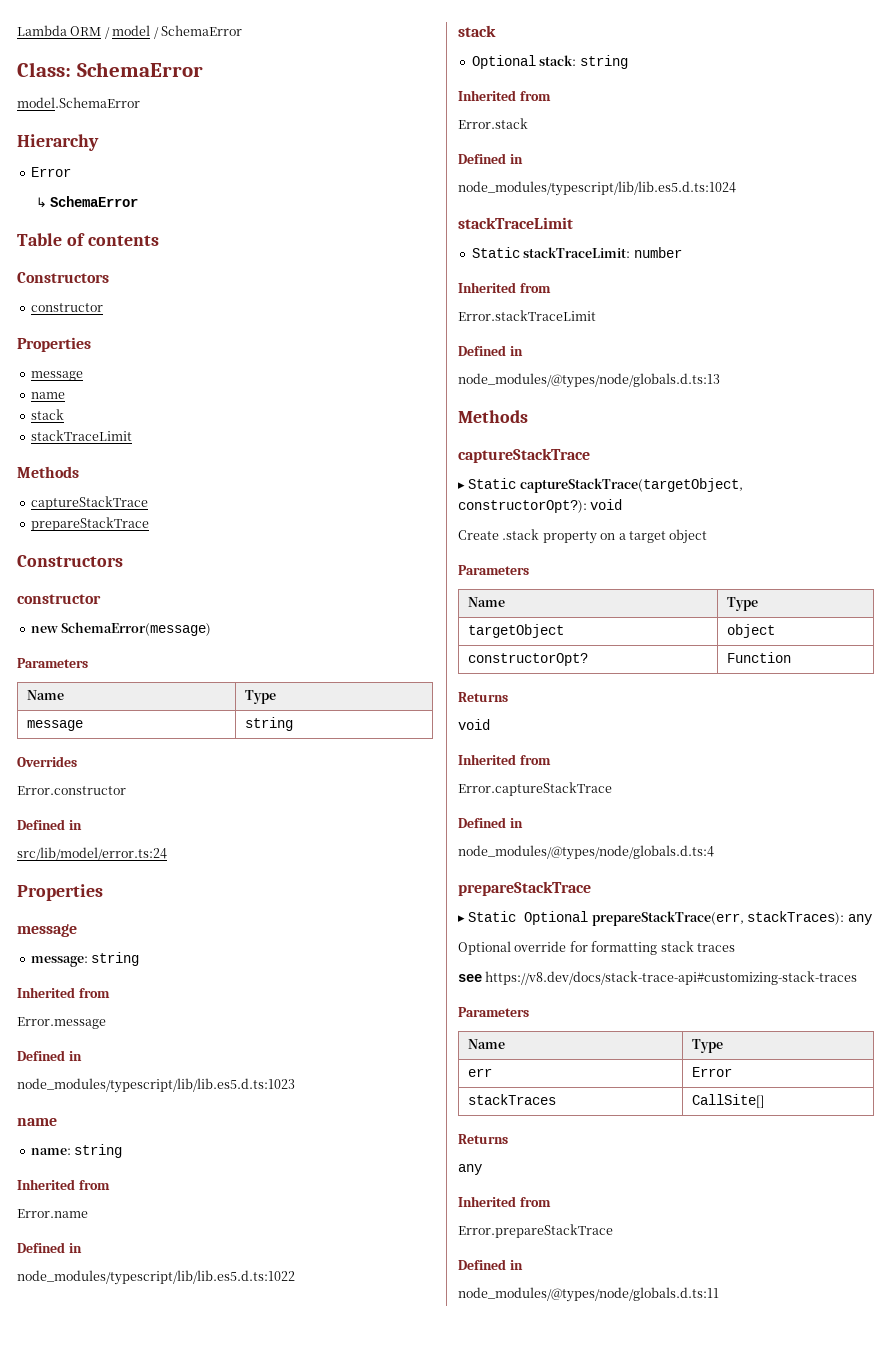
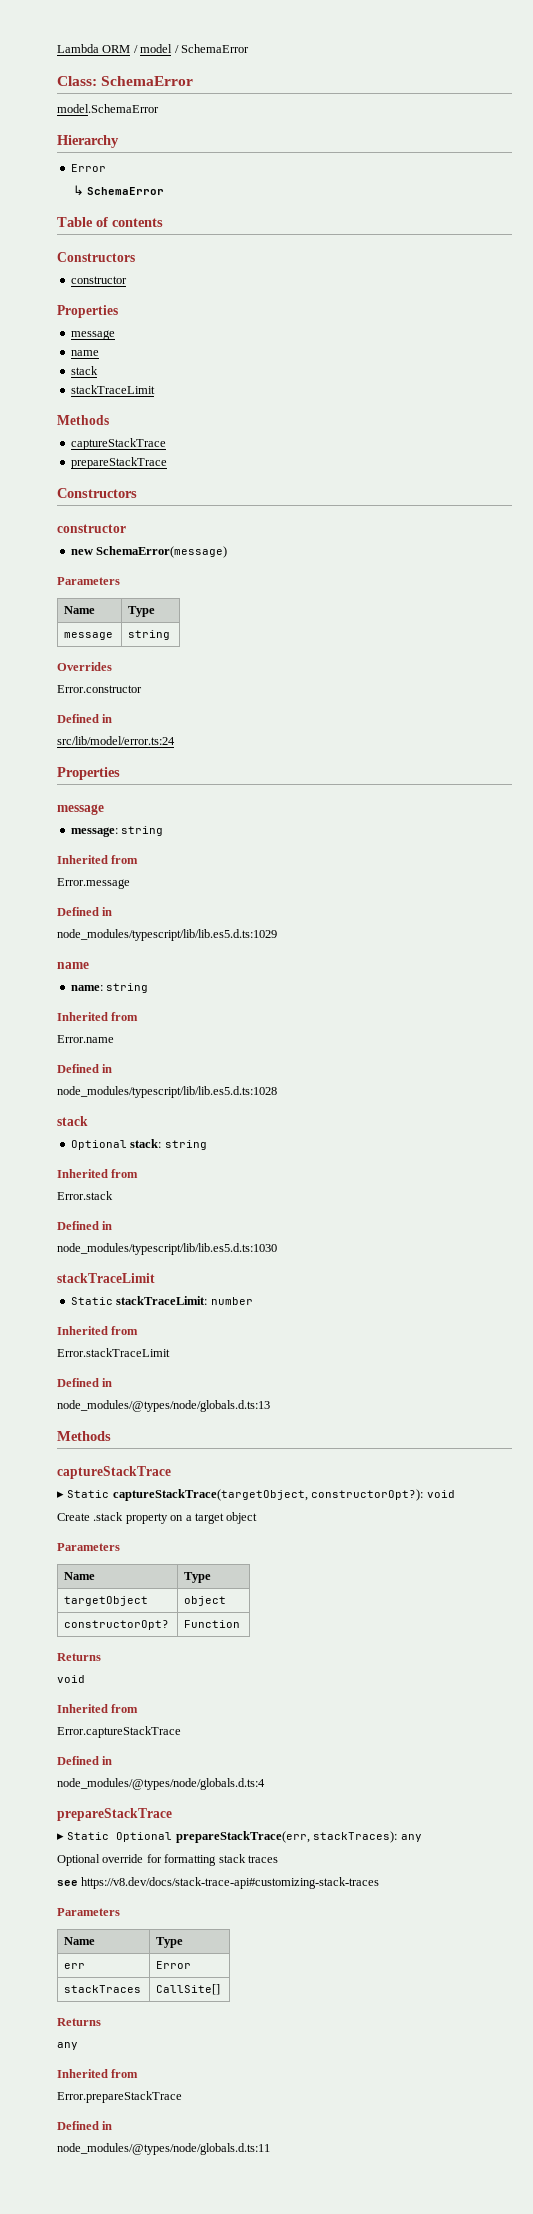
[17,1078,295,1093] node_modules/typescript/lib/lib.es5.d.ts:1023 -> [57,929,277,941] node_modules/typescript/lib/lib.es5.d.ts:1029
[17,1270,295,1285] node_modules/typescript/lib/lib.es5.d.ts:1022 -> [57,1086,277,1098] node_modules/typescript/lib/lib.es5.d.ts:1028
[458,181,736,196] node_modules/typescript/lib/lib.es5.d.ts:1024 -> [57,1243,277,1255] node_modules/typescript/lib/lib.es5.d.ts:1030

